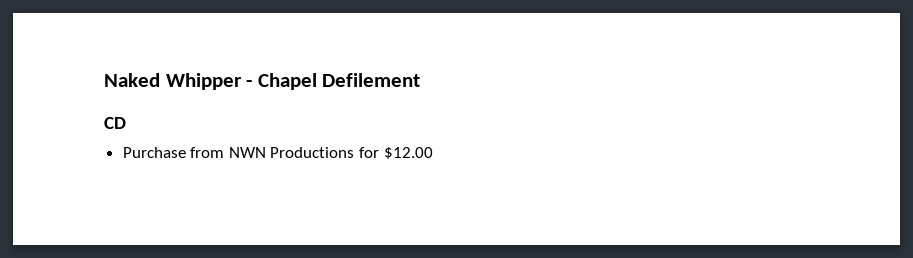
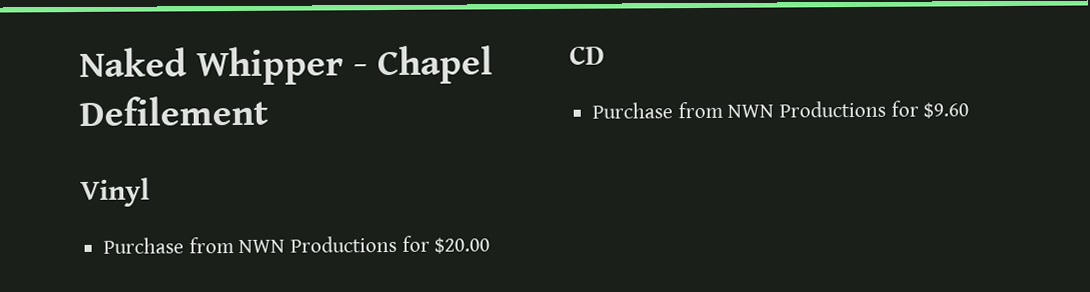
(421, 80) none -> [80,177,150,208] [103,235,491,254] // Vinyl // Purchase from NWN Productions for $20.00
[383,147,433,159] $12.00 -> [923,102,970,119] $9.60

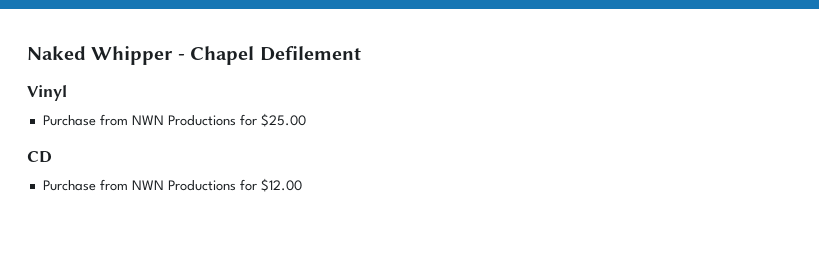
[434,237,491,254] $20.00 -> [260,113,306,127] $25.00
[923,102,970,119] $9.60 -> [260,178,302,192] $12.00

